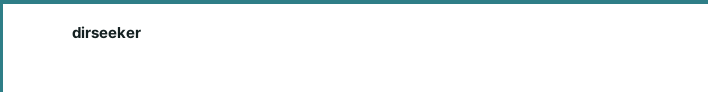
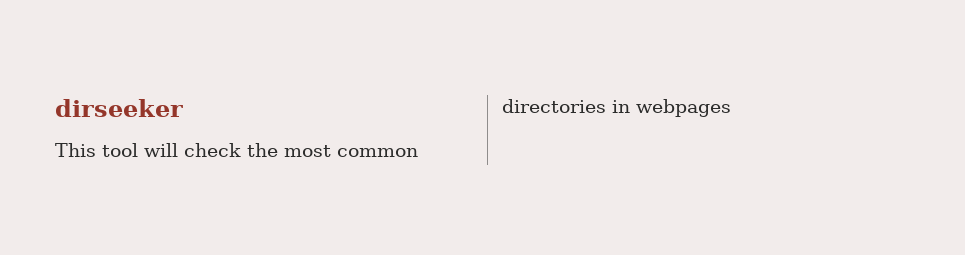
(141, 32) none -> [55,143,418,157] [502,99,731,117] // This tool will check the most common directories in webpages

